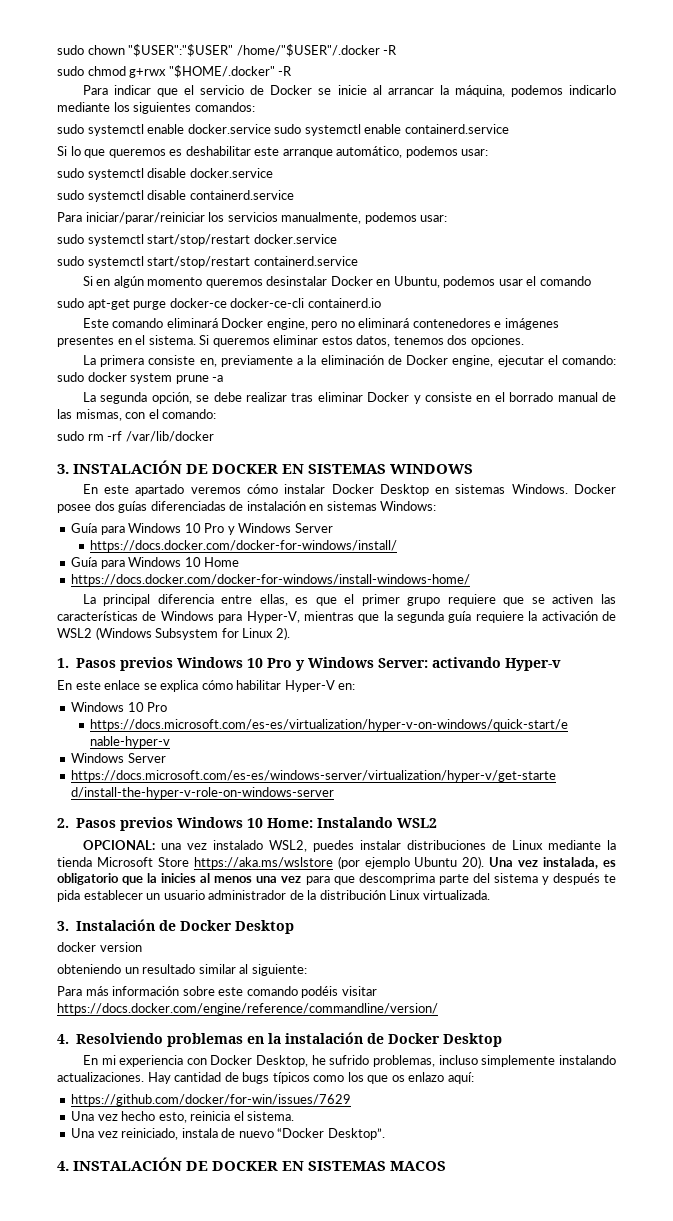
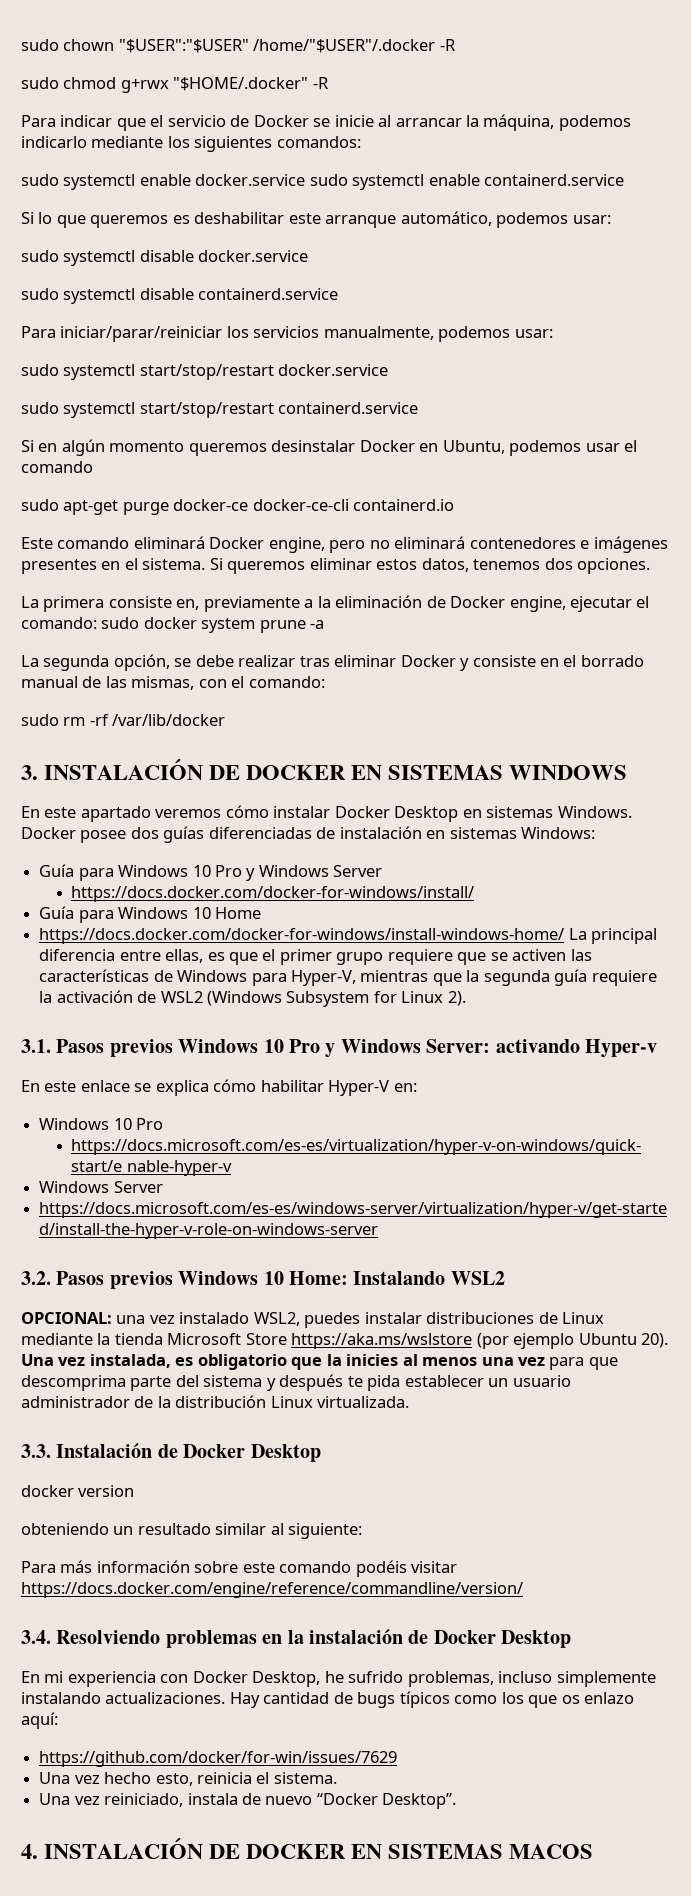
(471, 580) // -> (565, 936) none
[57,658,69,668] 1. -> [21,1039,51,1053] 3.1.
[57,818,69,828] 2. -> [21,1271,51,1285] 3.2.
[57,921,69,931] 3. -> [21,1444,51,1458] 3.3.
[57,1034,69,1044] 4. -> [21,1630,51,1644] 3.4.

